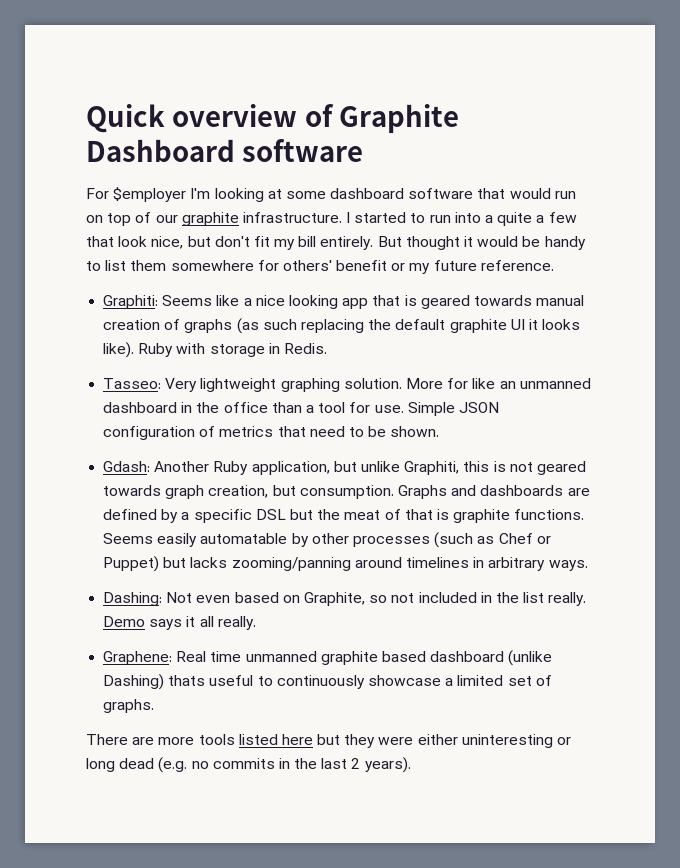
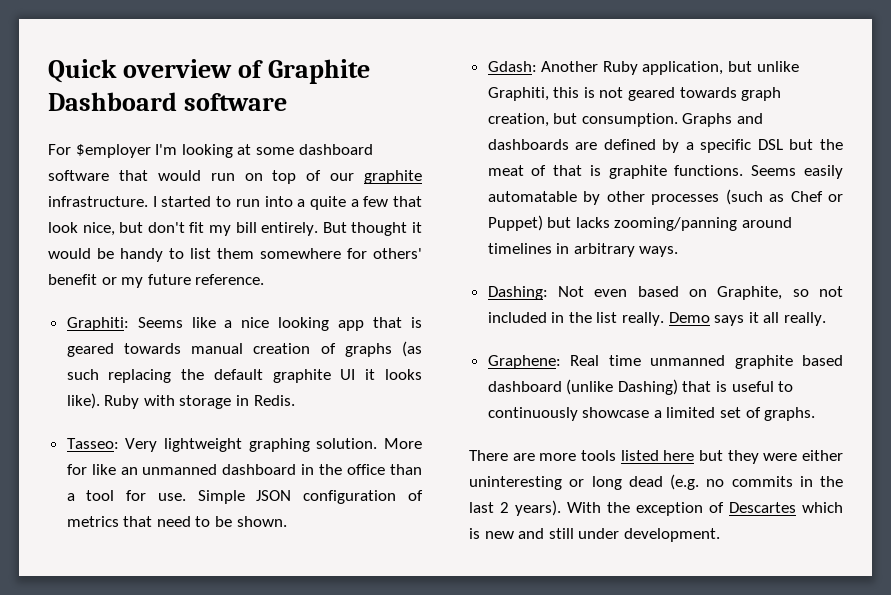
[168,675,206,686] thats -> [682,381,728,392] that is
(411, 765) none -> [567,502,843,516] [469,528,720,542] With the exception of Descartes which is new and still under development.

